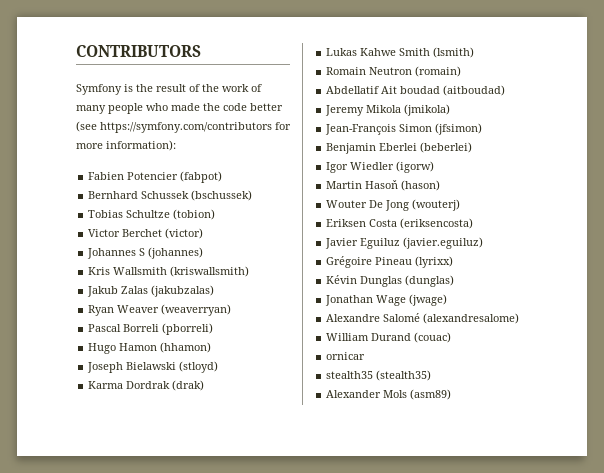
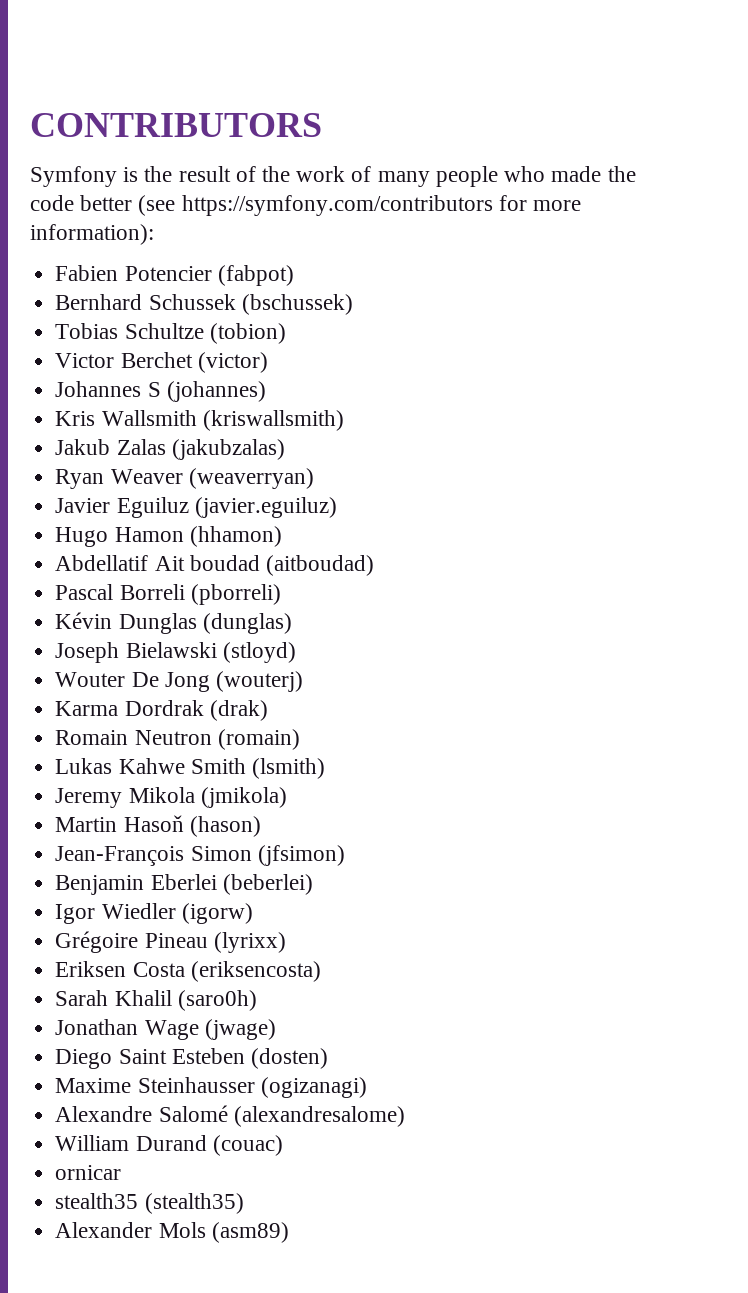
[88,323,214,335] Pascal Borreli (pborreli) -> [55,497,337,518] Javier Eguiluz (javier.eguiluz)
(212, 347) none -> [55,555,374,576] [55,584,281,605] [55,612,292,634] // Abdellatif Ait boudad (aitboudad) // Pascal Borreli (pborreli) // Kévin Dunglas (dunglas)
(219, 367) none -> [55,671,303,692] // Wouter De Jong (wouterj)
(205, 385) none -> [55,729,300,750] // Romain Neutron (romain)
[326,66,462,77] [326,85,506,96] // Romain Neutron (romain) // Abdellatif Ait boudad (aitboudad) -> (325, 768) none
(451, 110) none -> [55,815,261,837] // Martin Hasoň (hason)
[326,180,441,191] [326,199,461,211] [326,218,474,229] [325,237,484,249] [326,256,454,268] [326,275,455,287] [325,294,448,306] Martin Hasoň (hason) // Wouter De Jong (wouterj) // Eriksen Costa (eriksencosta) // Javier Eguiluz (javier.eguiluz) // Grégoire Pineau (lyrixx) // Kévin Dunglas (dunglas) // Jonathan Wage (jwage) -> [55,931,286,953] [55,961,321,982] [55,990,257,1011] [55,1019,276,1040] [55,1048,328,1069] [55,1077,367,1098] Grégoire Pineau (lyrixx) // Eriksen Costa (eriksencosta) // Sarah Khalil (saro0h) // Jonathan Wage (jwage) // Diego Saint Esteben (dosten) // Maxime Steinhausser (ogizanagi)

